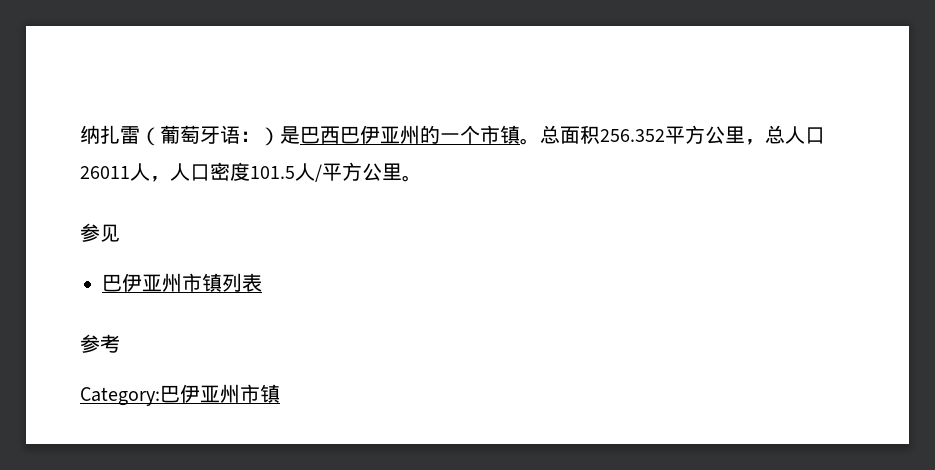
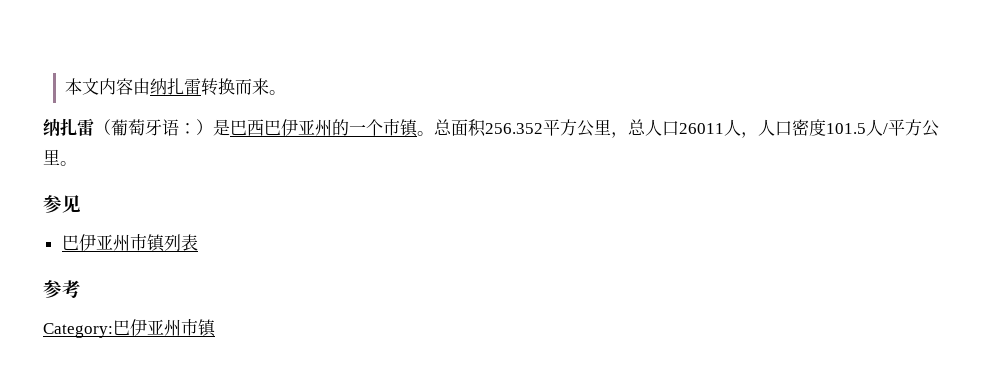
(80, 134) none -> [65,78,287,96] 本文内容由纳扎雷转换而来。 //

